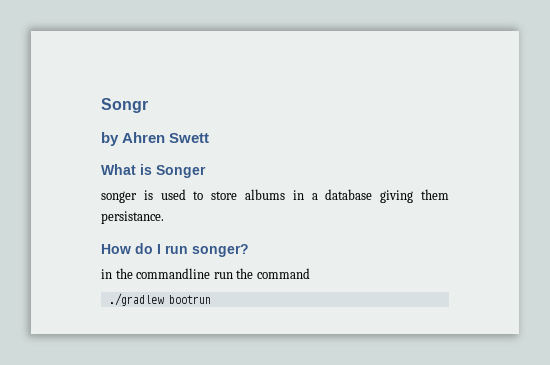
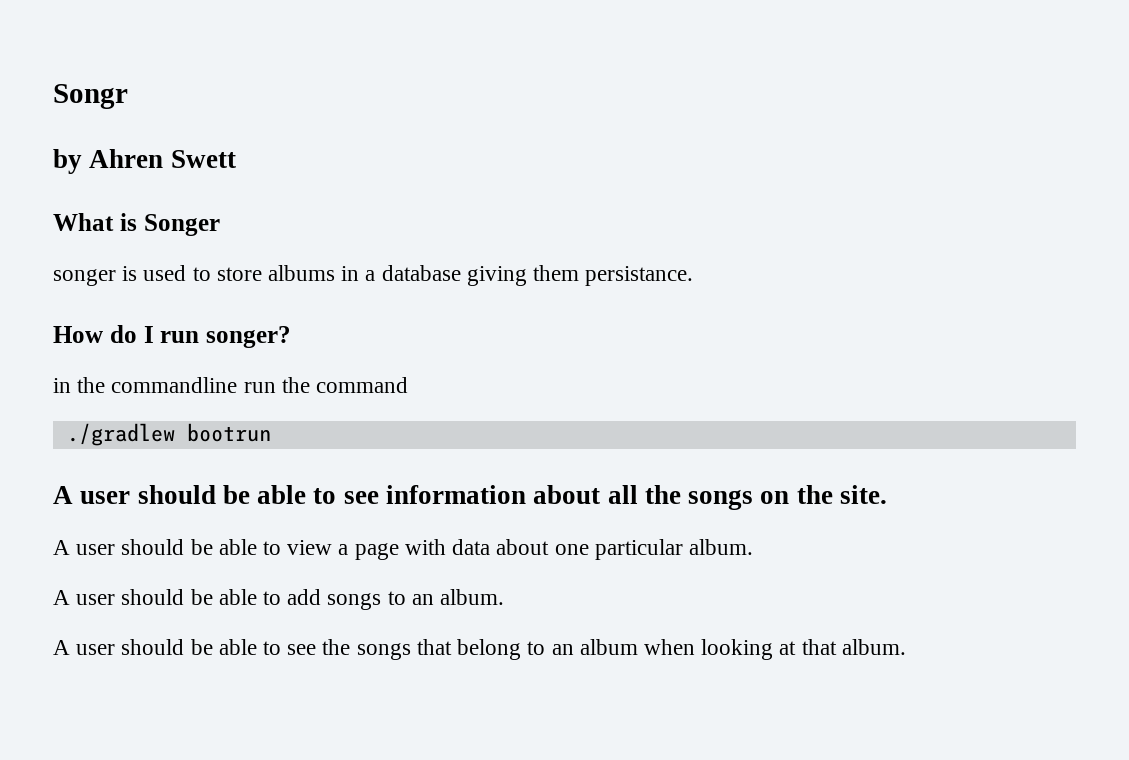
(211, 299) none -> [53,485,888,510] [53,539,753,560] [53,589,505,610] [53,639,906,660] // A user should be able to see information about all the songs on the site. // A user should be able to view a page with data about one particular album. // A user should be able to add songs to an album. // A user should be able to see the songs that belong to an album when looking at that album.

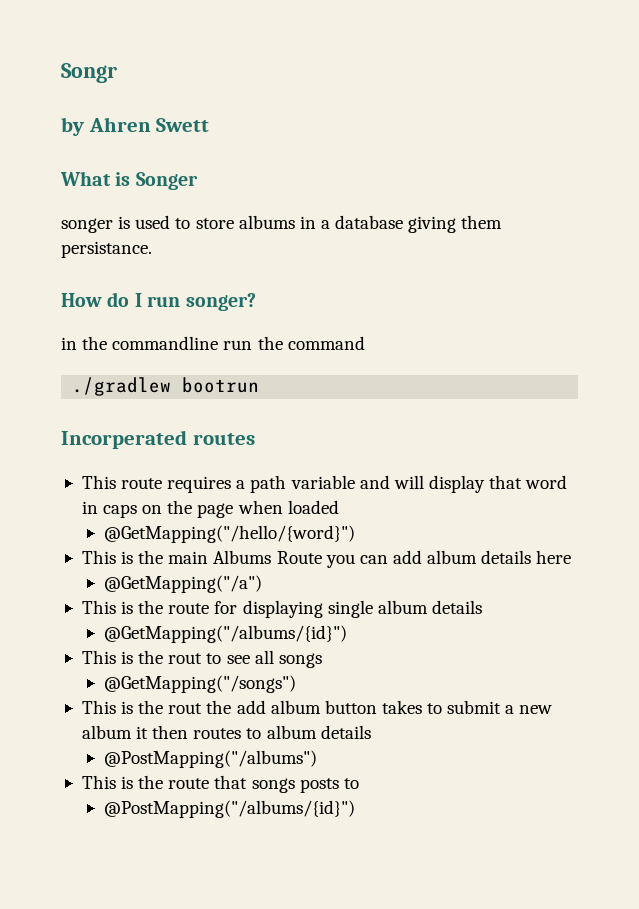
[53,485,888,510] [53,539,753,560] [53,589,505,610] [53,639,906,660] A user should be able to see information about all the songs on the site. // A user should be able to view a page with data about one particular album. // A user should be able to add songs to an album. // A user should be able to see the songs that belong to an album when looking at that album. -> [61,430,255,449] [81,475,568,493] [81,500,339,518] [103,525,355,543] [81,550,572,568] [103,575,262,593] [81,600,482,618] [103,625,347,643] [81,650,322,668] [103,675,296,693] [81,700,553,714] [81,725,371,739] [103,750,317,768] [81,775,359,793] [103,800,355,818] Incorperated routes // This route requires a path variable and will display that word in caps on the page when loaded // @GetMapping("/hello/{word}") // This is the main Albums Route you can add album details here // @GetMapping("/a") // This is the route for displaying single album details // @GetMapping("/albums/{id}") // This is the rout to see all songs // @GetMapping("/songs") // This is the rout the add album button takes to submit a new album it then routes to album details // @PostMapping("/albums") // This is the route that songs posts to // @PostMapping("/albums/{id}")

